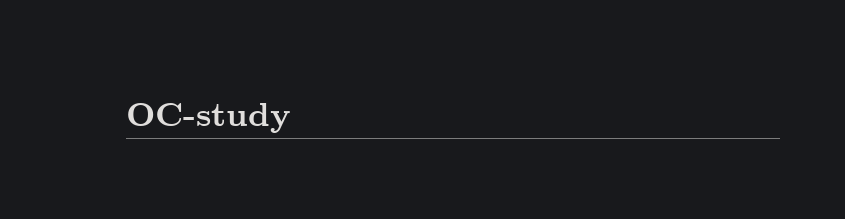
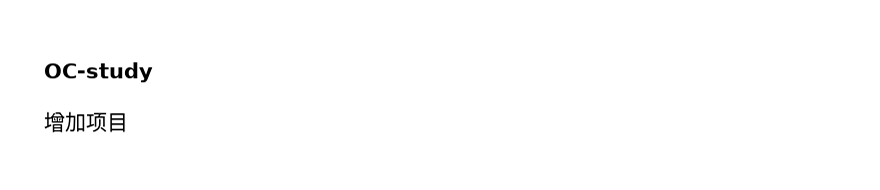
(291, 118) none -> [44,111,129,133] // 增加项目

